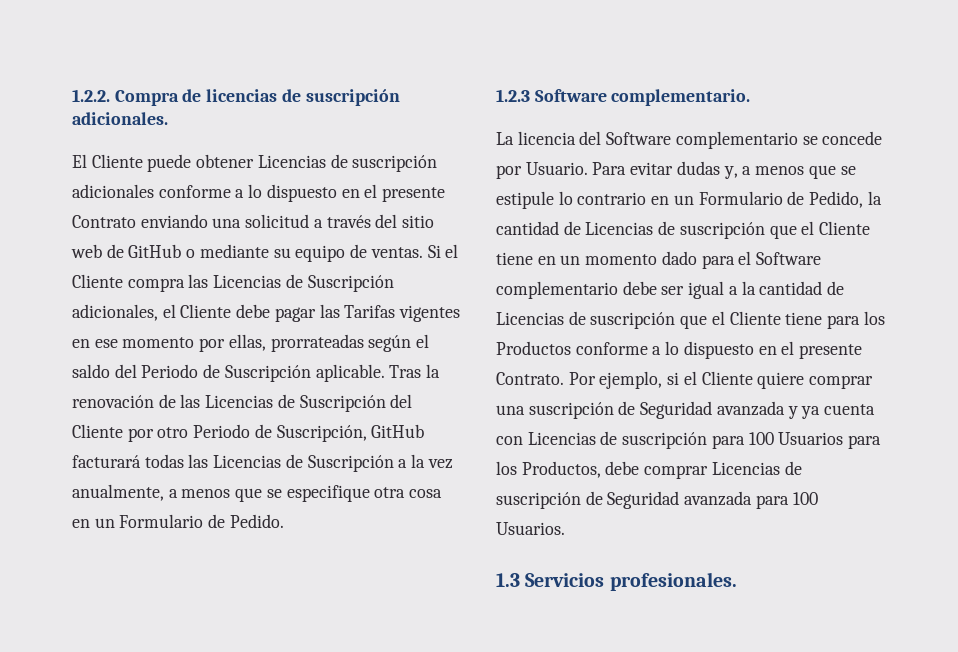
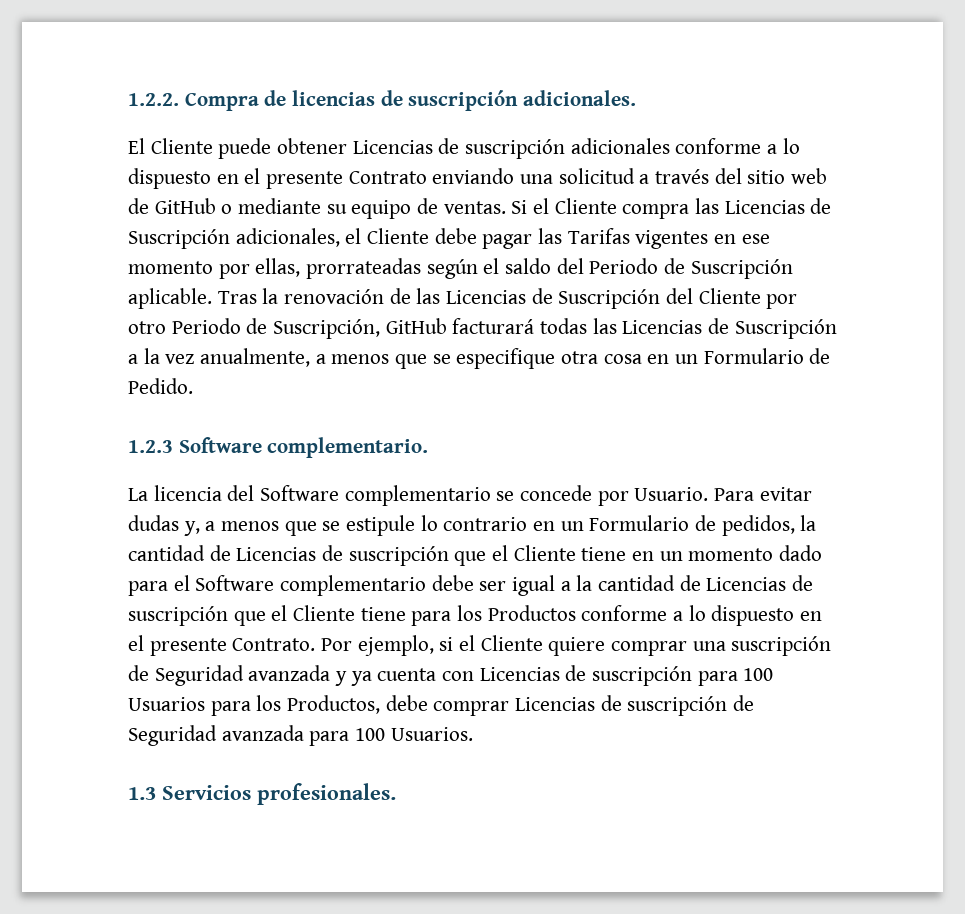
[809,191,864,208] Pedido, -> [721,515,795,536] pedidos,

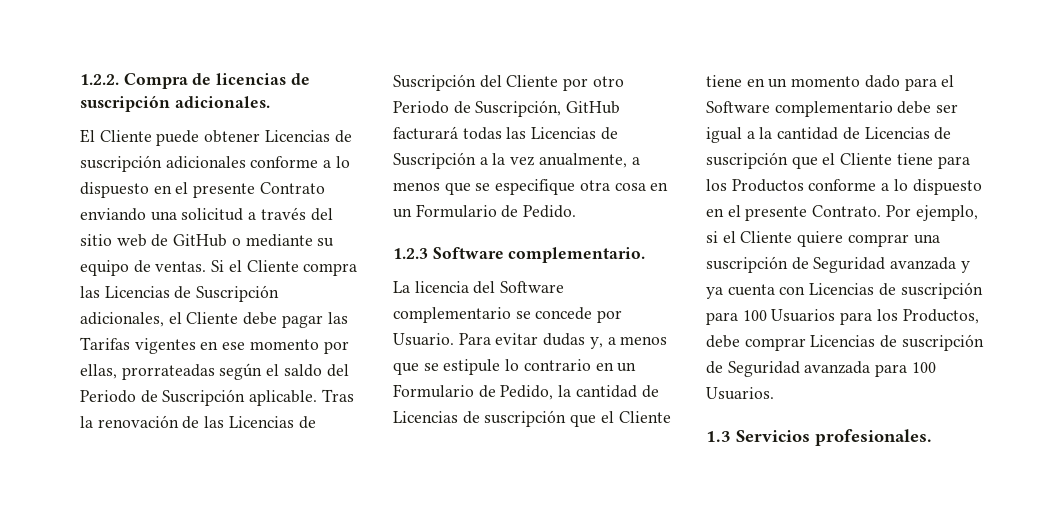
[721,515,795,536] pedidos, -> [500,385,554,400] Pedido,

